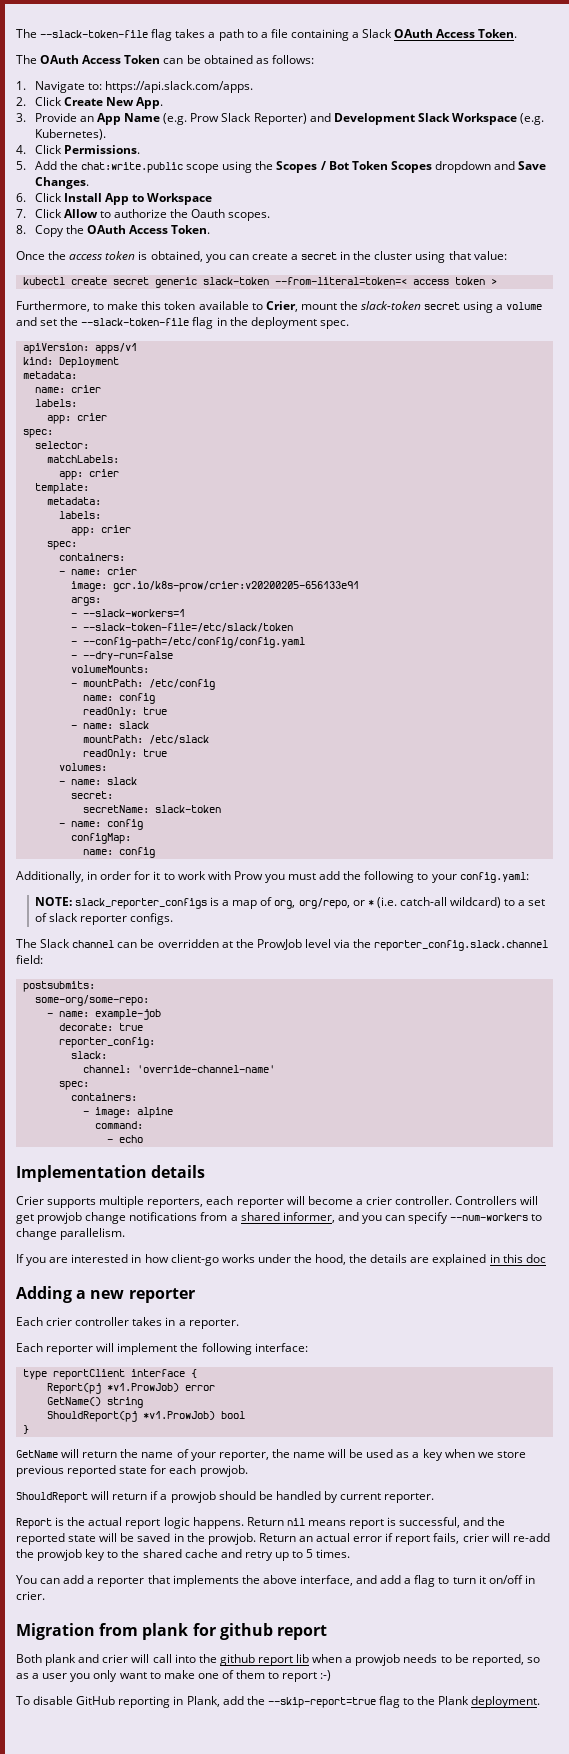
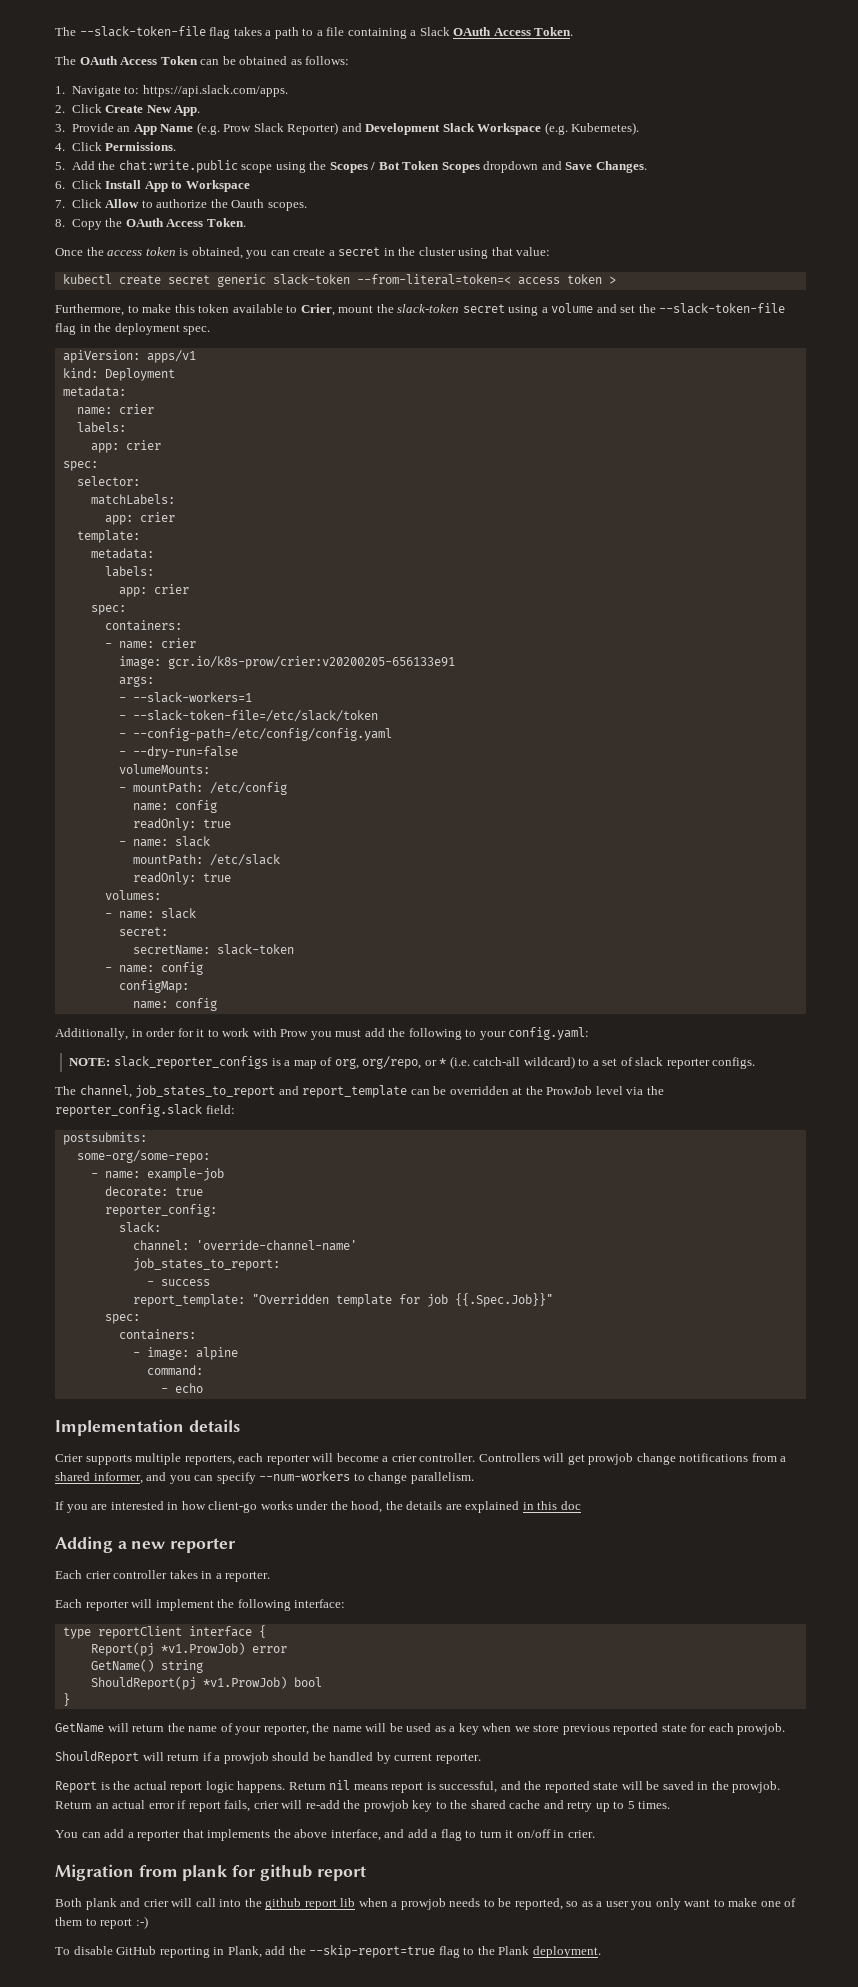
[40,939,115,948] Slack channel -> [79,1085,408,1098] channel, job_states_to_report and report_template
[374,940,549,951] reporter_config.slack.channel -> [55,1104,202,1117] reporter_config.slack
(275, 1069) none -> [132,1258,280,1271] [146,1279,210,1286] [132,1293,553,1307] // job_states_to_report: // - success // report_template: "Overridden template for job {{.Spec.Job}}"

